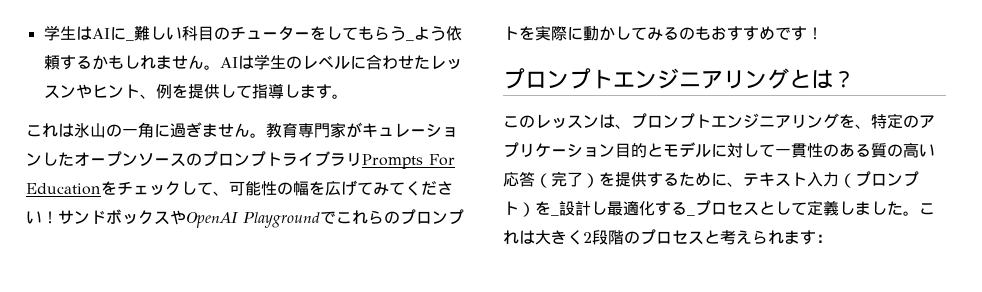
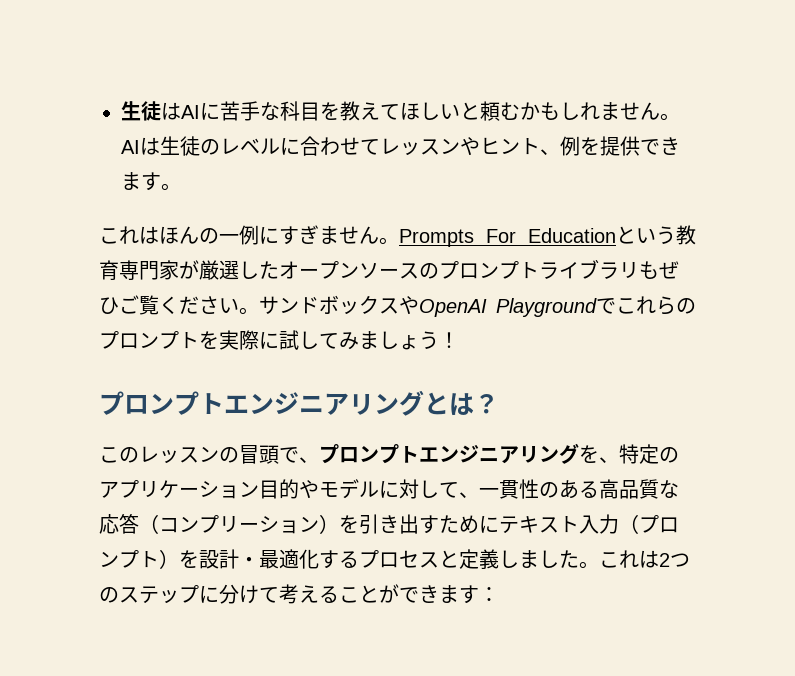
[43,25,76,41] 学生 -> [121,101,161,121] 生徒
[125,26,462,41] [43,55,92,70] _難しい科目のチューターをしてもらう_よう依頼する -> [220,101,520,121] 苦手な科目を教えてほしいと頼む
[253,54,286,70] 学生 -> [160,136,200,156] 生徒
[413,55,430,69] た -> [360,139,380,155] て
[219,83,300,99] して指導し -> [640,137,680,155] でき
[74,122,458,138] [26,153,42,166] 氷山の一角に過ぎません。教育専門家がキュレーション -> [159,225,696,247] [99,260,239,280] ほんの一例にすぎません。Prompts For Educationという教育専門家が厳選
[362,154,455,169] [26,180,405,196] Prompts For Educationをチェックして、可能性の幅を広げてみて -> [639,261,679,279] [99,295,159,315] もぜひご覧
[42,211,58,224] ！ -> [239,307,259,315] 。
[583,26,807,41] 動かしてみるのもおすすめです -> [279,330,439,350] 試してみましょう
[599,114,615,128] は -> [219,445,299,464] の冒頭で
[647,143,663,157] と -> [299,480,319,499] や
(775, 150) none -> [459,492,479,498] 、
[871,142,935,158] [503,171,743,188] 質の高い応答（完了）を提供するために、 -> [599,479,679,499] [99,514,499,534] 高品質な応答（コンプリーション）を引き出すために
[551,201,607,216] _設計し -> [199,549,259,569] 設計・
[687,200,807,216] _プロセスとして -> [359,550,459,568] プロセスと
[535,229,784,245] 大きく2段階のプロセスと考えられ -> [659,553,690,567] [99,584,439,604] 2つのステップに分けて考えることができ

